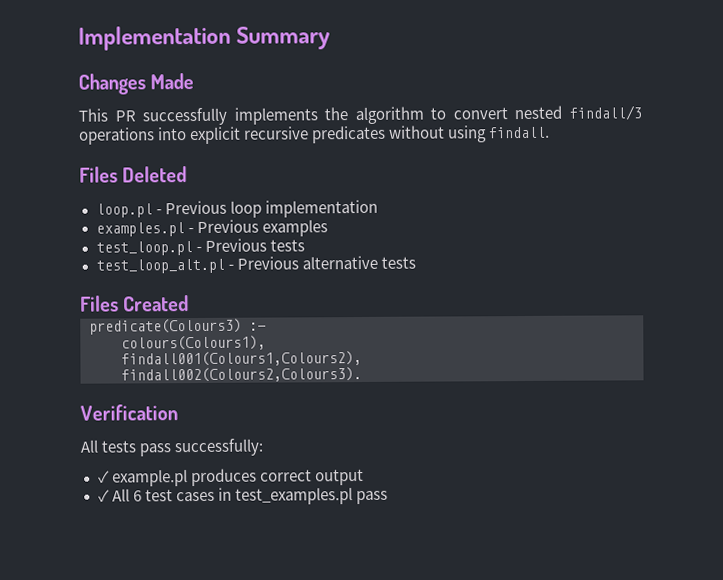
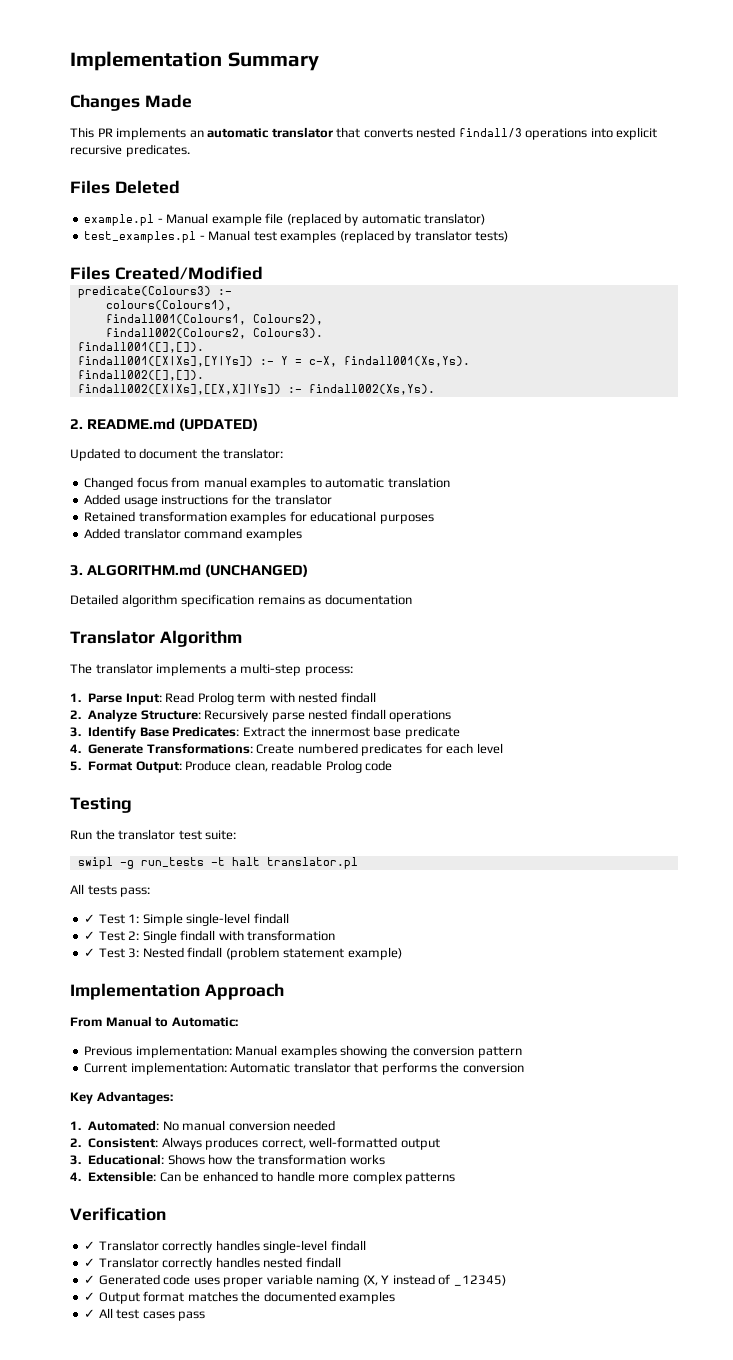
[142,106,508,126] successfully implements the algorithm to convert -> [116,127,413,140] implements an automatic translator that converts
[311,125,551,144] [79,166,188,183] [95,199,378,218] [95,219,328,237] [95,238,305,256] [95,255,416,274] [80,295,190,312] predicates without using findall. // Files Deleted // loop.pl - Previous loop implementation // examples.pl - Previous examples // test_loop.pl - Previous tests // test_loop_alt.pl - Previous alternative tests // Files Created -> [125,144,190,157] [70,180,180,194] [84,213,486,226] [84,230,509,243] [70,266,263,280] predicates. // Files Deleted // example.pl - Manual example file (replaced by automatic translator) // test_examples.pl - Manual test examples (replaced by translator tests) // Files Created/Modified
[121,351,362,367] [121,367,362,383] [80,404,178,421] [80,438,265,457] [97,468,364,487] findall001(Colours1,Colours2), // findall002(Colours2,Colours3). // Verification // All tests pass successfully: // ✓ example.pl produces correct output -> [105,314,323,325] [105,328,323,339] [77,342,204,353] [77,356,470,367] [77,370,204,381] [77,384,435,395] [70,418,259,431] [70,448,284,461] [84,477,450,490] [84,494,332,507] [84,511,434,524] [84,528,302,541] [70,564,309,577] [70,594,412,607] [70,630,242,647] [70,663,353,676] [70,692,376,705] [70,709,452,722] [70,726,460,739] [70,743,503,756] [70,760,393,773] [70,797,132,813] [70,829,237,840] [77,857,358,869] [70,884,151,897] [84,913,289,926] [84,930,336,943] [84,947,402,960] [70,983,284,1000] [70,1016,238,1027] [84,1045,522,1058] [84,1062,524,1075] [70,1091,173,1104] [70,1120,336,1131] [70,1137,440,1150] [70,1154,385,1165] [70,1171,456,1184] [70,1207,166,1221] [84,1240,366,1253] [84,1257,341,1270] [84,1274,506,1287] [84,1291,396,1304] findall001(Colours1, Colours2), // findall002(Colours2, Colours3). // findall001([],[]). // findall001([X|Xs],[Y|Ys]) :- Y = c-X, findall001(Xs,Ys). // findall002([],[]). // findall002([X|Xs],[[X,X]|Ys]) :- findall002(Xs,Ys). // 2. README.md (UPDATED) // Updated to document the translator: // Changed focus from manual examples to automatic translation // Added usage instructions for the translator // Retained transformation examples for educational purposes // Added translator command examples // 3. ALGORITHM.md (UNCHANGED) // Detailed algorithm specification remains as documentation // Translator Algorithm // The translator implements a multi-step process: // 1. Parse Input: Read Prolog term with nested findall // 2. Analyze Structure: Recursively parse nested findall operations // 3. Identify Base Predicates: Extract the innermost base predicate // 4. Generate Transformations: Create numbered predicates for each level // 5. Format Output: Produce clean, readable Prolog code // Testing // Run the translator test suite: // swipl -g run_tests -t halt translator.pl // All tests pass: // ✓ Test 1: Simple single-level findall // ✓ Test 2: Single findall with transformation // ✓ Test 3: Nested findall (problem statement example) // Implementation Approach // From Manual to Automatic: // Previous implementation: Manual examples showing the conversion pattern // Current implementation: Automatic translator that performs the conversion // Key Advantages: // 1. Automated: No manual conversion needed // 2. Consistent: Always produces correct, well-formatted output // 3. Educational: Shows how the transformation works // 4. Extensible: Can be enhanced to handle more complex patterns // Verification // ✓ Translator correctly handles single-level findall // ✓ Translator correctly handles nested findall // ✓ Generated code uses proper variable naming (X, Y instead of _12345) // ✓ Output format matches the documented examples
[132,490,142,502] 6 -> (113, 1313) none
[217,487,353,505] in test_examples.pl -> (175, 1315) none

